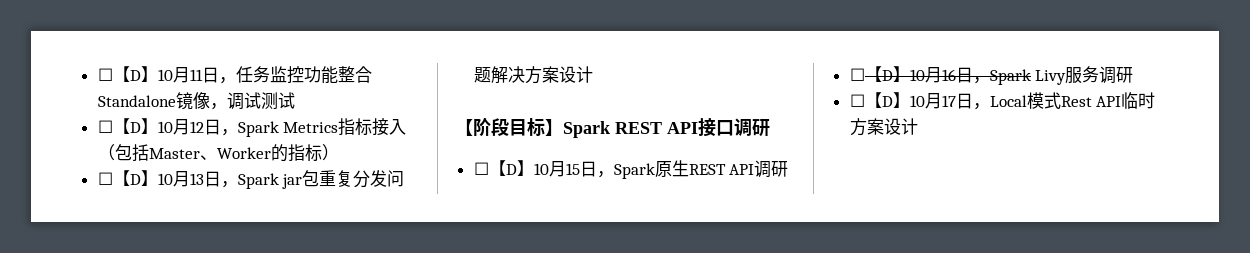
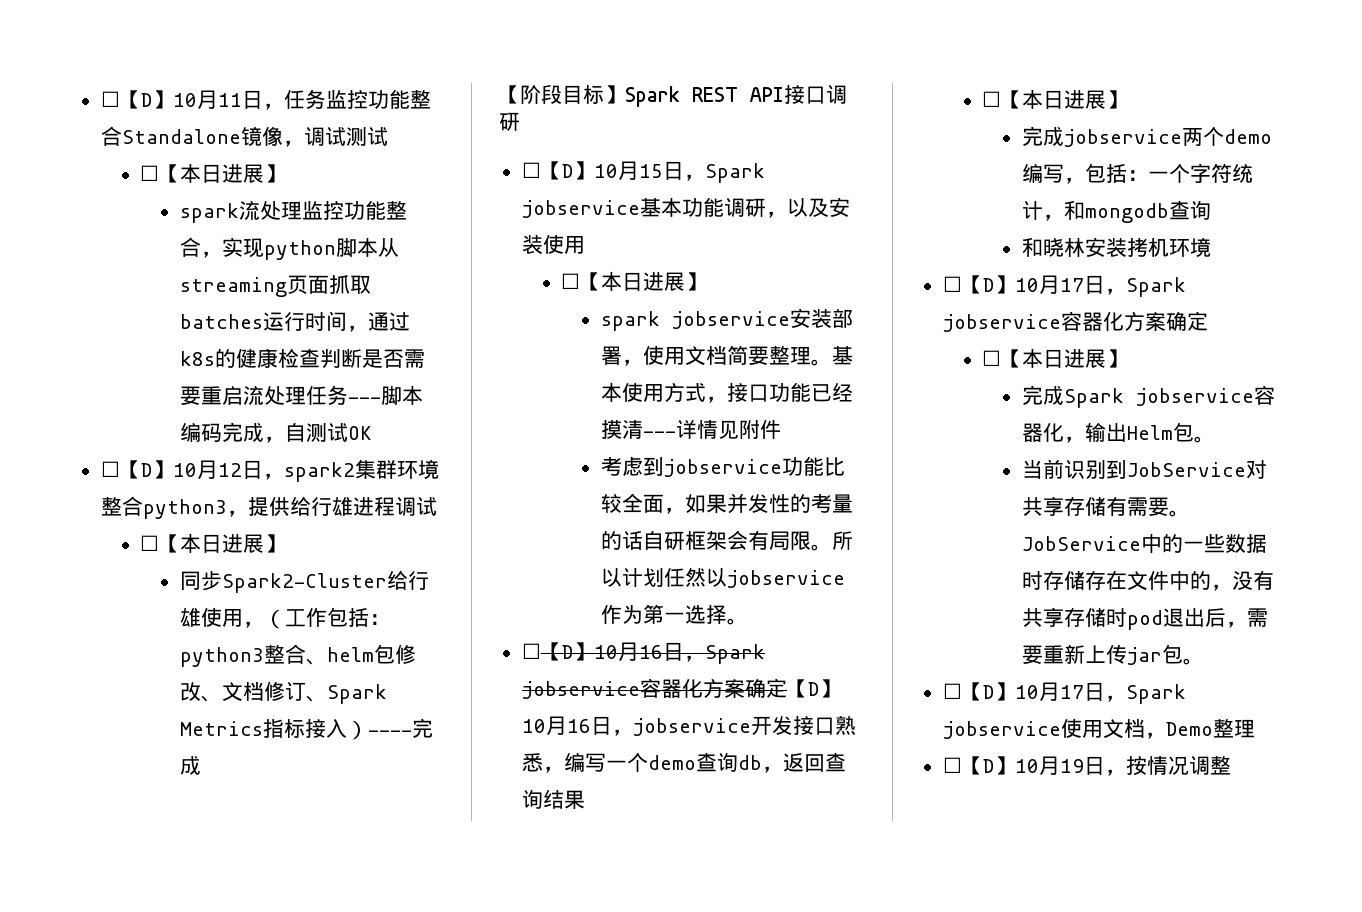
(295, 100) none -> [140,163,286,183] [179,200,407,223] [179,237,399,260] [179,275,371,297] [179,311,410,332] [179,348,425,368] [179,385,423,405] [179,422,372,443] // ☐【本日进展】 // spark流处理监控功能整合，实现python脚本从streaming页面抓取batches运行时间，通过k8s的健康检查判断是否需要重启流处理任务---脚本编码完成，自测试OK
[237,118,407,137] [97,144,339,162] [97,170,405,189] [473,66,593,84] Spark Metrics指标接入（包括Master、Worker的指标） // ☐【D】10月13日，Spark jar包重复分发问题解决方案设计 -> [283,459,439,482] [100,496,437,519] [140,533,286,553] [179,570,429,593] [179,607,390,629] [179,644,416,667] [179,681,387,704] [179,718,433,740] [179,756,201,775] spark2集群环境整合python3，提供给行雄进程调试 // ☐【本日进展】 // 同步Spark2-Cluster给行雄使用，（工作包括：python3整合、helm包修改、文档修订、Spark Metrics指标接入）----完成
[654,160,789,178] 原生REST API调研 -> [521,197,850,218] [521,234,585,254] [561,271,707,291] [600,308,853,331] [600,345,853,366] [600,382,853,403] [600,419,781,439] [600,456,845,477] [600,493,853,514] [600,530,853,551] [600,568,845,588] [600,604,748,625] jobservice基本功能调研，以及安装使用 // ☐【本日进展】 // spark jobservice安装部署，使用文档简要整理。基本使用方式，接口功能已经摸清---详情见附件 // 考虑到jobservice功能比较全面，如果并发性的考量的话自研框架会有局限。所以计划任然以jobservice作为第一选择。
[1035,66,1134,85] [849,92,1156,110] [849,118,918,136] Livy服务调研 // ☐【D】10月17日，Local模式Rest API临时方案设计 -> [521,678,840,699] [521,715,856,736] [521,752,846,773] [521,789,585,809] [982,89,1128,109] [1021,126,1272,147] [1021,163,1253,184] [1021,200,1211,223] [1021,237,1211,257] [942,275,1186,297] [942,311,1208,332] [982,348,1128,368] [1021,385,1275,408] [1021,422,1215,443] [1021,459,1267,479] [1021,496,1190,517] [1021,533,1267,554] [1021,570,1274,591] [1021,607,1268,630] [1021,644,1204,665] [942,682,1186,704] [942,718,1255,739] [942,755,1231,776] jobservice容器化方案确定【D】10月16日，jobservice开发接口熟悉，编写一个demo查询db，返回查询结果 // ☐【本日进展】 // 完成jobservice两个demo编写，包括：一个字符统计，和mongodb查询 // 和晓林安装拷机环境 // ☐【D】10月17日，Spark jobservice容器化方案确定 // ☐【本日进展】 // 完成Spark jobservice容器化，输出Helm包。 // 当前识别到JobService对共享存储有需要。JobService中的一些数据时存储存在文件中的，没有共享存储时pod退出后，需要重新上传jar包。 // ☐【D】10月17日，Spark jobservice使用文档，Demo整理 // ☐【D】10月19日，按情况调整

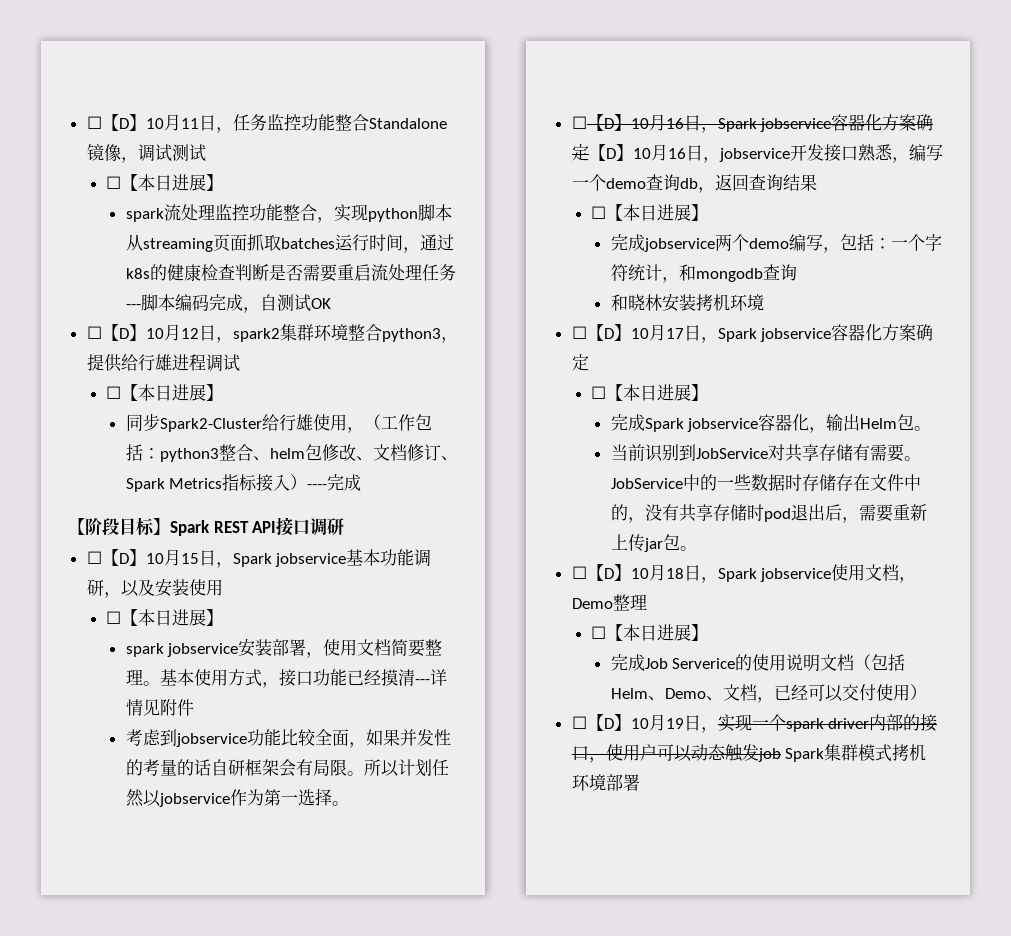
[1059,685,1084,699] 17 -> [665,568,684,579] 18
(1255, 728) none -> [591,624,709,641] [610,654,906,672] [610,684,927,703] // ☐【本日进展】 // 完成Job Serverice的使用说明文档（包括Helm、Demo、文档，已经可以交付使用）
[1125,755,1231,775] 按情况调整 -> [717,714,938,732] [571,744,927,763] [571,774,640,791] 实现一个spark driver内部的接口，使用户可以动态触发job Spark集群模式拷机环境部署

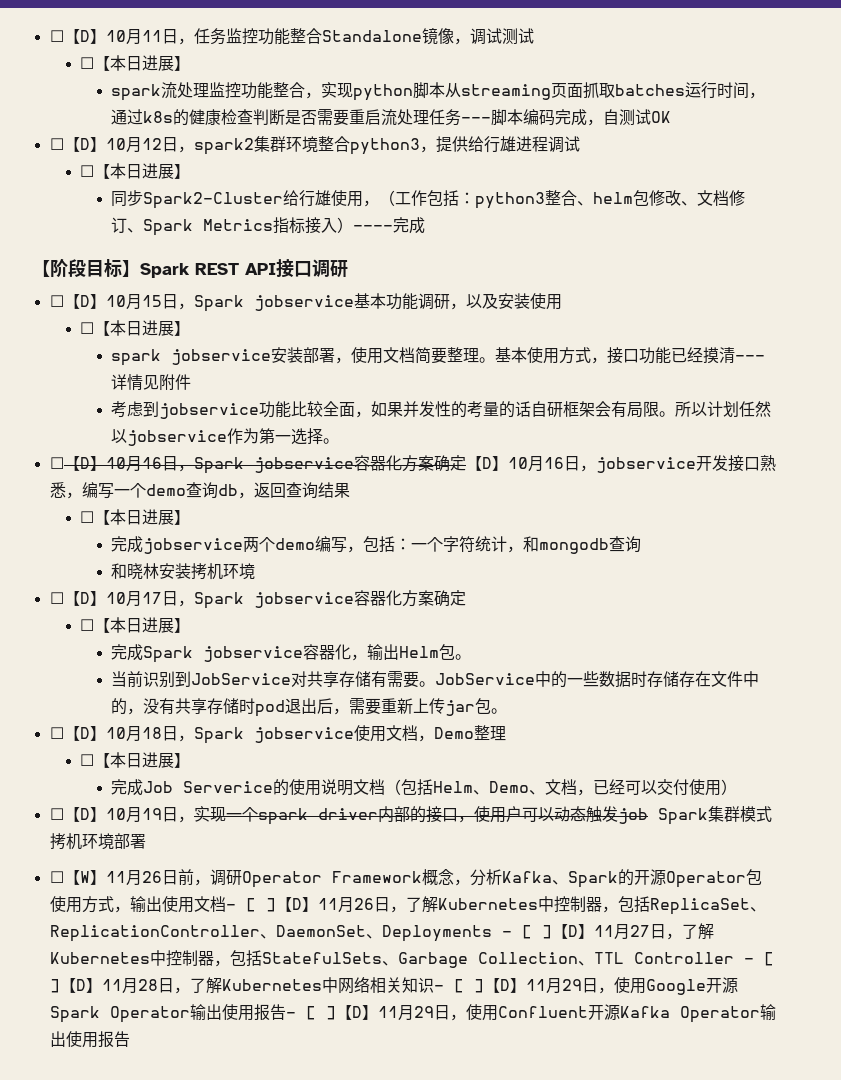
(640, 782) none -> [49,869,762,888] [49,896,766,915] [49,923,714,942] [49,950,774,968] [49,976,738,995] [49,1004,776,1023] [49,1031,130,1048] // ☐【W】11月26日前，调研Operator Framework概念，分析Kafka、Spark的开源Operator包使用方式，输出使用文档- [ ]【D】11月26日，了解Kubernetes中控制器，包括ReplicaSet、ReplicationController、DaemonSet、Deployments - [ ]【D】11月27日，了解Kubernetes中控制器，包括StatefulSets、Garbage Collection、TTL Controller - [ ]【D】11月28日，了解Kubernetes中网络相关知识- [ ]【D】11月29日，使用Google开源Spark Operator输出使用报告- [ ]【D】11月29日，使用Confluent开源Kafka Operator输出使用报告

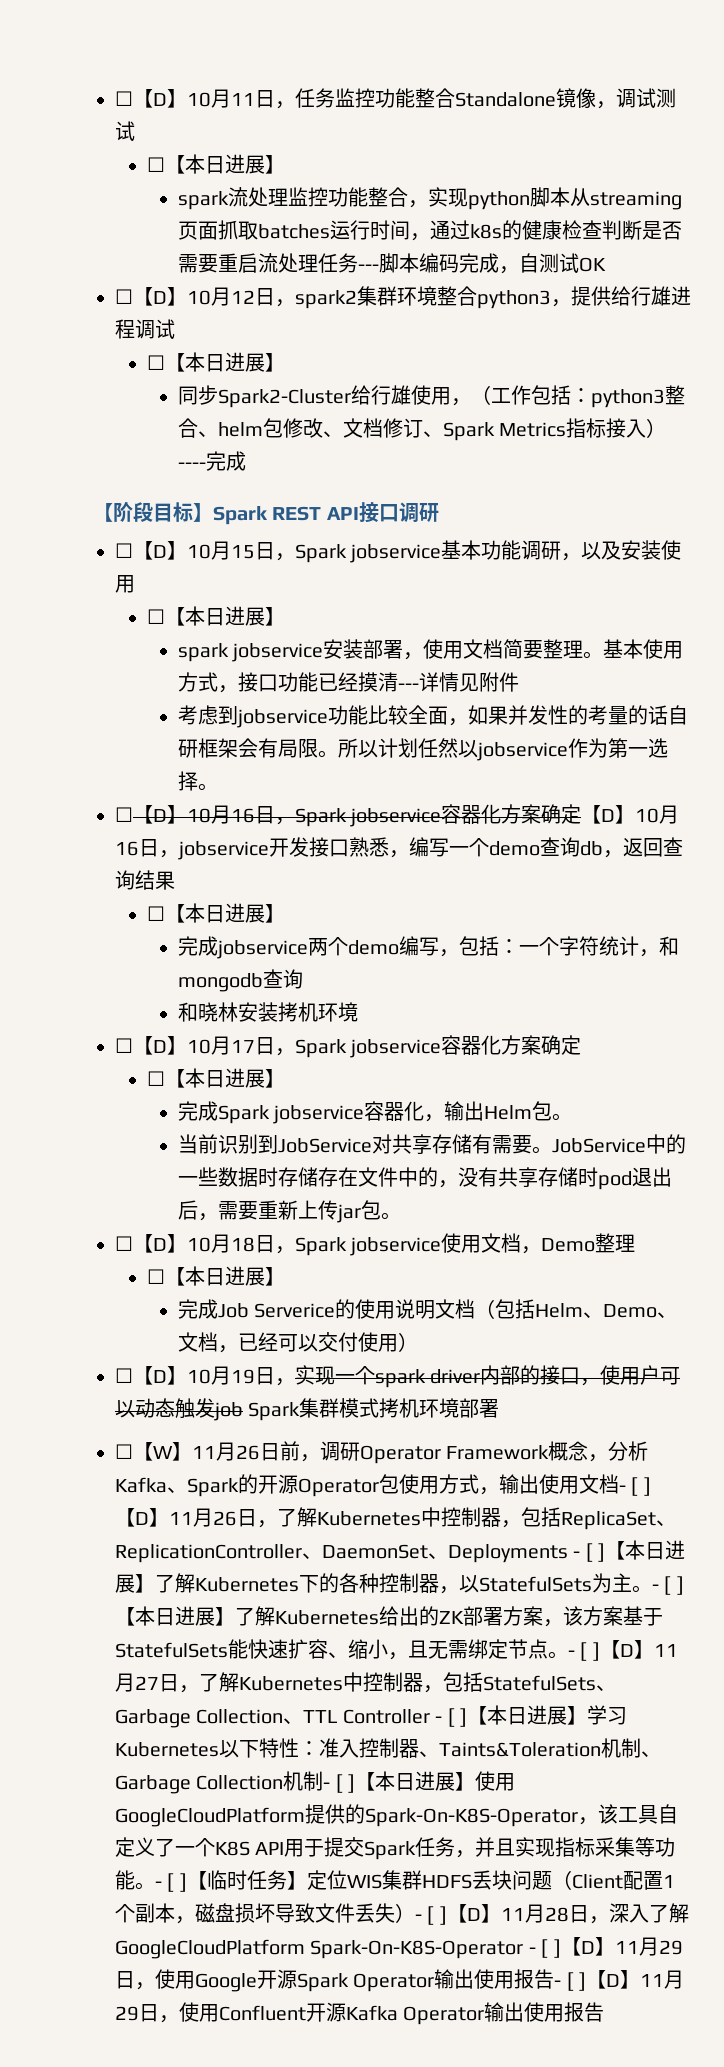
(568, 931) none -> [625,1540,686,1560] [115,1573,684,1595] [115,1606,663,1627] [115,1639,620,1661] 本日进展】了解Kubernetes下的各种控制器，以StatefulSets为主。- [ ]【本日进展】了解Kubernetes给出的ZK部署方案，该方案基于StatefulSets能快速扩容、缩小，且无需绑定节点。- [ ]【
(76, 985) none -> [486,1705,627,1725] [115,1738,661,1758] [115,1771,516,1794] [115,1804,678,1827] [115,1837,676,1860] [115,1870,675,1892] [115,1903,467,1925] 本日进展】学习Kubernetes以下特性：准入控制器、Taints&Toleration机制、Garbage Collection机制- [ ]【本日进展】使用GoogleCloudPlatform提供的Spark-On-K8S-Operator，该工具自定义了一个K8S API用于提交Spark任务，并且实现指标采集等功能。- [ ]【临时任务】定位WIS集群HDFS丢块问题（Client配置1个副本，磁盘损坏导致文件丢失）- [ ]【
[189,976,434,994] 了解Kubernetes中网络相关知识 -> [608,1903,689,1923] [115,1939,524,1959] 深入了解GoogleCloudPlatform Spark-On-K8S-Operator

